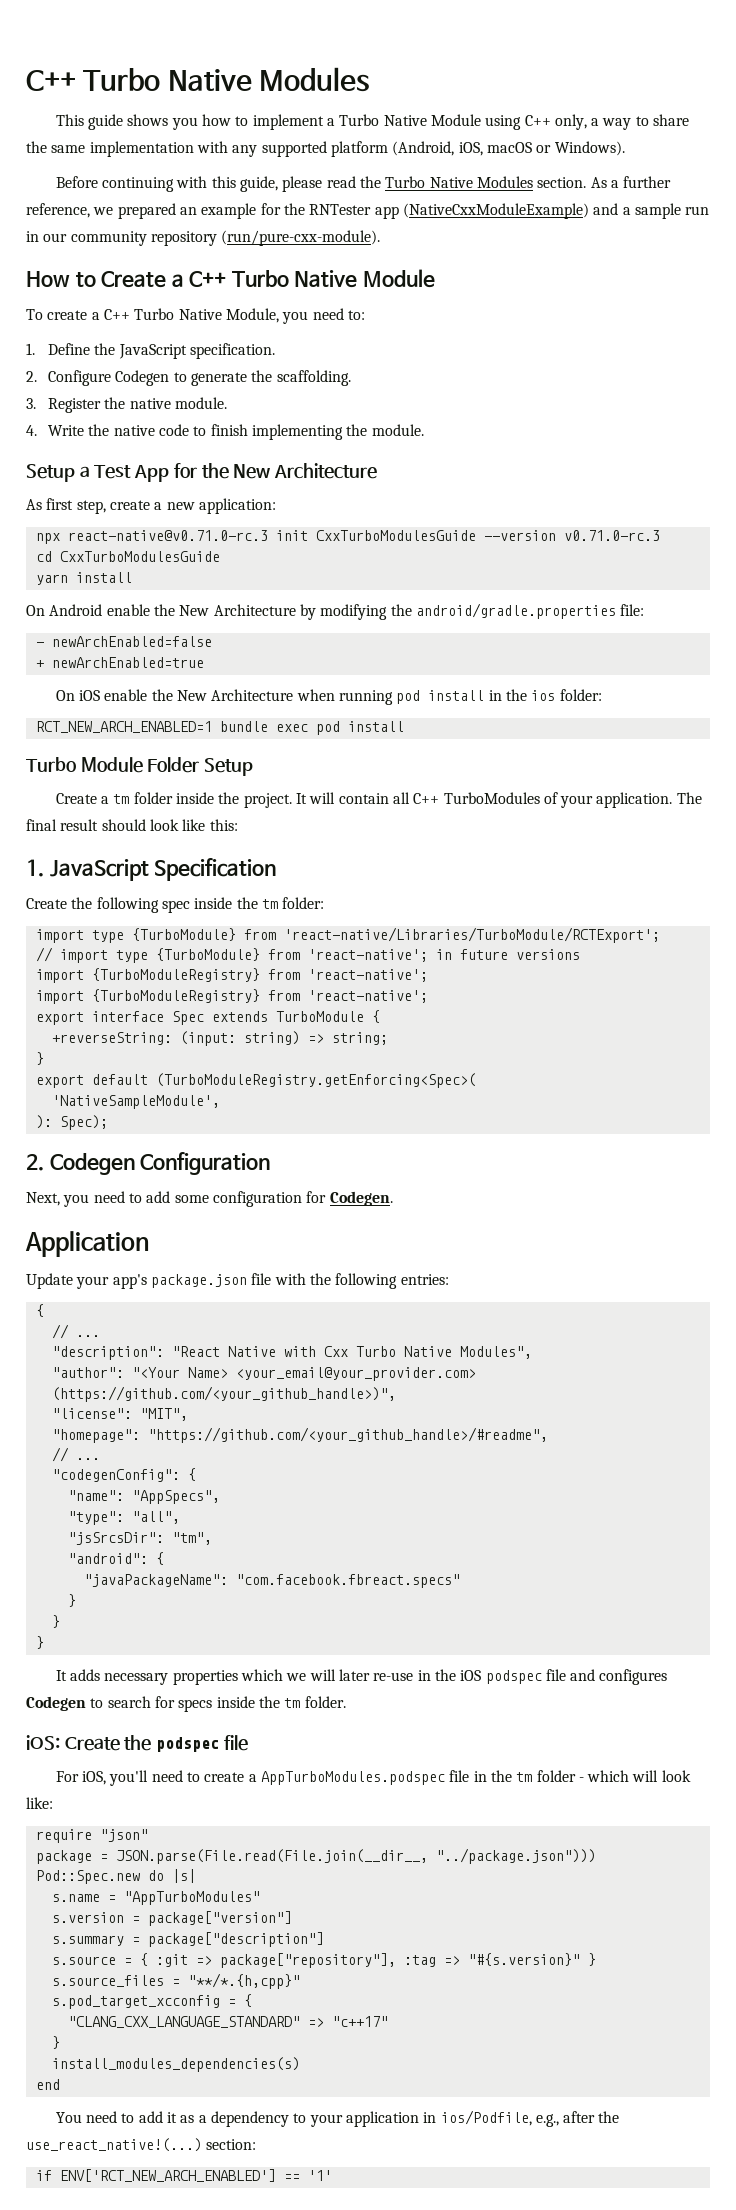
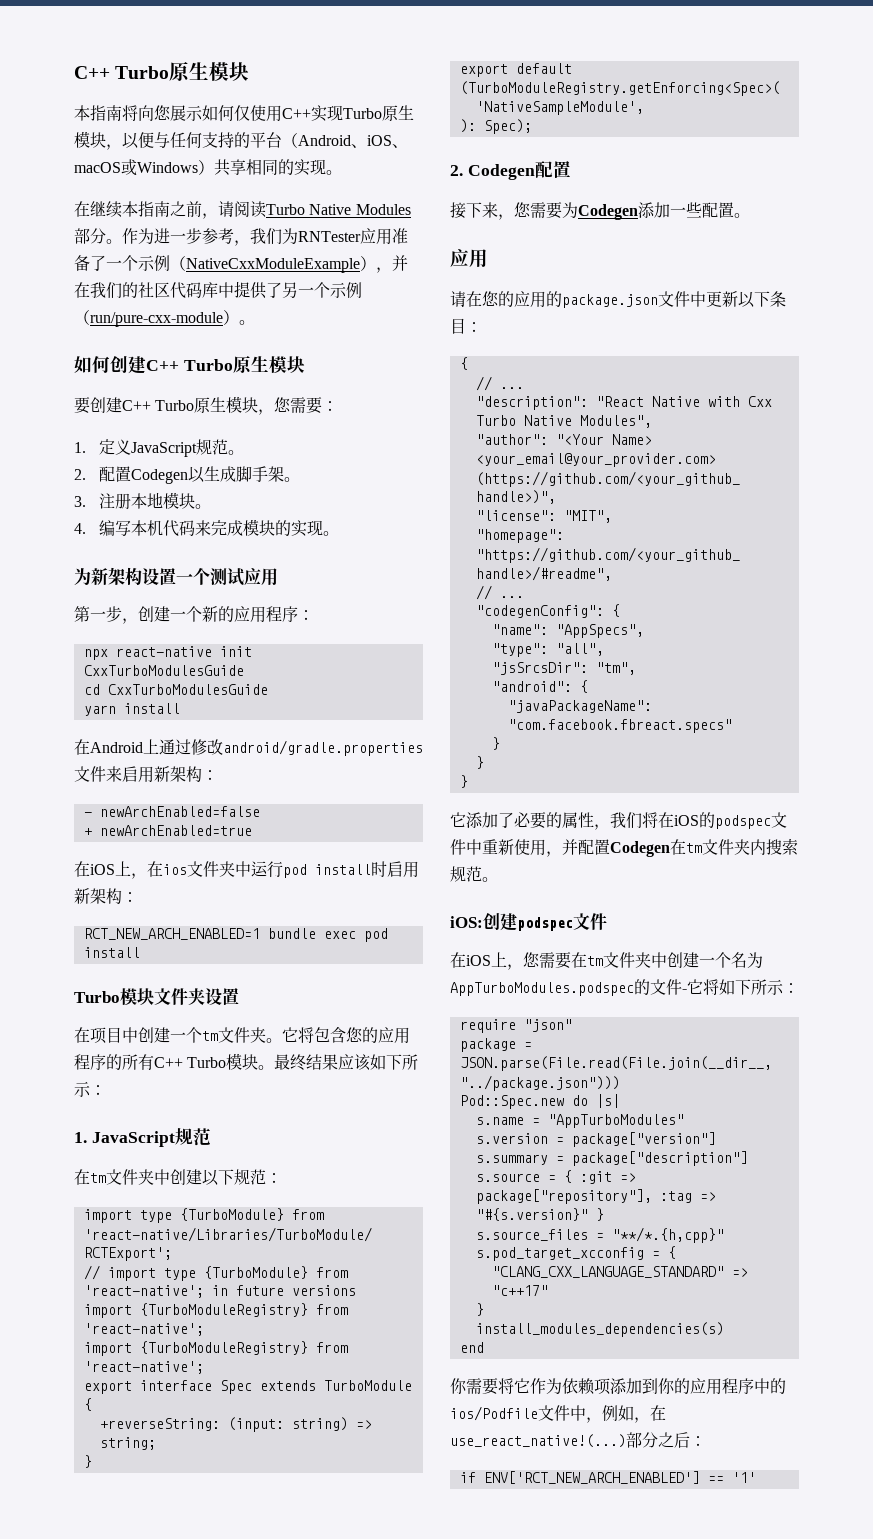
[26,67,370,92] [55,114,690,130] [26,141,625,157] [55,176,672,192] [26,203,710,219] [26,230,381,246] [26,269,435,288] [26,308,365,324] [26,343,276,359] [26,370,351,386] [26,397,228,413] [26,424,424,440] [26,463,378,482] [26,498,276,514] C++ Turbo Native Modules // This guide shows you how to implement a Turbo Native Module using C++ only, a way to share the same implementation with any supported platform (Android, iOS, macOS or Windows). // Before continuing with this guide, please read the Turbo Native Modules section. As a further reference, we prepared an example for the RNTester app (NativeCxxModuleExample) and a sample run in our community repository (run/pure-cxx-module). // How to Create a C++ Turbo Native Module // To create a C++ Turbo Native Module, you need to: // 1. Define the JavaScript specification. // 2. Configure Codegen to generate the scaffolding. // 3. Register the native module. // 4. Write the native code to finish implementing the module. // Setup a Test App for the New Architecture // As first step, create a new application: -> [74,62,250,81] [74,105,414,122] [74,131,408,150] [74,159,342,176] [74,201,411,219] [74,228,408,246] [74,255,408,273] [74,281,362,299] [74,310,255,327] [74,356,305,374] [74,396,339,415] [74,439,245,457] [74,466,301,484] [74,492,212,509] [74,519,340,537] [74,567,278,586] [74,606,314,624] C++ Turbo原生模块 // 本指南将向您展示如何仅使用C++实现Turbo原生模块，以便与任何支持的平台（Android、iOS、macOS或Windows）共享相同的实现。 // 在继续本指南之前，请阅读Turbo Native Modules部分。作为进一步参考，我们为RNTester应用准备了一个示例（NativeCxxModuleExample），并在我们的社区代码库中提供了另一个示例（run/pure-cxx-module）。 // 如何创建C++ Turbo原生模块 // 要创建C++ Turbo原生模块，您需要： // 1.定义JavaScript规范。 // 2.配置Codegen以生成脚手架。 // 3.注册本地模块。 // 4.编写本机代码来完成模块的实现。 // 为新架构设置一个测试应用 // 第一步，创建一个新的应用程序：
[67,530,268,541] react-native@v0.71.0-rc.3 -> [115,646,212,657] react-native
[483,530,660,541] --version v0.71.0-rc.3 -> (244, 670) none
[26,603,645,620] [35,636,212,647] [35,657,204,668] [55,689,602,705] On Android enable the New Architecture by modifying the android/gradle.properties file: // - newArchEnabled=false // + newArchEnabled=true // On iOS enable the New Architecture when running pod install in the ios folder: -> [74,739,423,756] [74,766,218,783] [83,806,260,817] [83,825,252,836] [74,861,419,879] [74,888,138,904] 在Android上通过修改android/gradle.properties文件来启用新架构： // - newArchEnabled=false // + newArchEnabled=true // 在iOS上，在ios文件夹中运行pod install时启用新架构：
[80,757,254,776] [55,792,702,808] [26,819,238,831] [26,858,277,881] [26,897,325,913] Module Folder Setup // Create a tm folder inside the project. It will contain all C++ TurboModules of your application. The final result should look like this: // 1. JavaScript Specification // Create the following spec inside the tm folder: -> [120,988,239,1005] [74,1027,410,1044] [74,1053,419,1071] [74,1081,106,1097] [74,1128,211,1147] [74,1169,282,1186] 模块文件夹设置 // 在项目中创建一个tm文件夹。它将包含您的应用程序的所有C++ Turbo模块。最终结果应该如下所示： // 1. JavaScript规范 // 在tm文件夹中创建以下规范：
[140,1152,271,1175] [26,1191,393,1207] [25,1231,149,1257] [26,1273,449,1289] Configuration // Next, you need to add some configuration for Codegen. // Application // Update your app's package.json file with the following entries: -> [534,161,571,178] [450,202,750,220] [450,249,488,268] [450,291,786,308] [450,318,482,334] 配置 // 接下来，您需要为Codegen添加一些配置。 // 应用 // 请在您的应用的package.json文件中更新以下条目：
[55,1669,668,1685] [26,1696,346,1712] [26,1735,248,1752] [55,1770,691,1786] [26,1797,53,1809] It adds necessary properties which we will later re-use in the iOS podspec file and configures Codegen to search for specs inside the tm folder. // iOS: Create the podspec file // For iOS, you'll need to create a AppTurboModules.podspec file in the tm folder - which will look like: -> [450,812,787,830] [450,838,798,857] [450,866,498,882] [450,913,607,931] [450,952,763,970] [450,979,799,996] 它添加了必要的属性，我们将在iOS的podspec文件中重新使用，并配置Codegen在tm文件夹内搜索规范。 // iOS:创建podspec文件 // 在iOS上，您需要在tm文件夹中创建一个名为AppTurboModules.podspec的文件-它将如下所示：
[55,2110,620,2127] [26,2138,257,2152] You need to add it as a dependency to your application in ios/Podfile, e.g., after the use_react_native!(...) section: -> [450,1378,786,1395] [450,1405,666,1423] [450,1432,706,1448] 你需要将它作为依赖项添加到你的应用程序中的ios/Podfile文件中，例如，在use_react_native!(...)部分之后：

